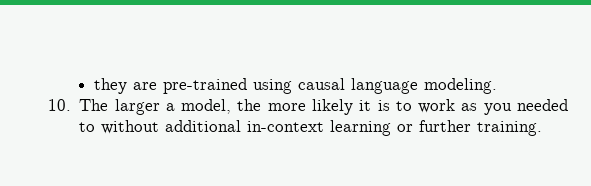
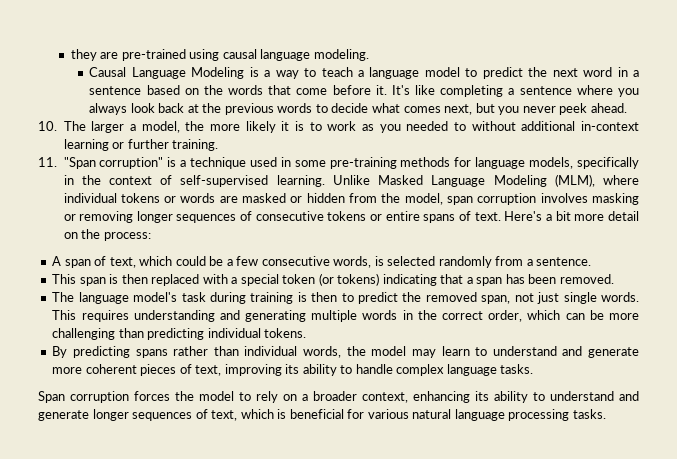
(497, 86) none -> [89,67,640,79] [89,85,639,97] [89,103,627,115] // Causal Language Modeling is a way to teach a language model to predict the next word in a sentence based on the words that come before it. It's like completing a sentence where you always look back at the previous words to decide what comes next, but you never peek ahead.
(543, 128) none -> [38,157,639,169] [63,174,640,187] [63,193,639,205] [63,211,639,223] [63,229,151,241] [52,256,592,268] [52,273,614,286] [52,292,639,304] [52,310,639,322] [52,328,307,340] [52,346,639,358] [52,364,534,376] [38,391,639,403] [38,409,606,421] // 11. "Span corruption" is a technique used in some pre-training methods for language models, specifically in the context of self-supervised learning. Unlike Masked Language Modeling (MLM), where individual tokens or words are masked or hidden from the model, span corruption involves masking or removing longer sequences of consecutive tokens or entire spans of text. Here's a bit more detail on the process: // A span of text, which could be a few consecutive words, is selected randomly from a sentence. // This span is then replaced with a special token (or tokens) indicating that a span has been removed. // The language model's task during training is then to predict the removed span, not just single words. This requires understanding and generating multiple words in the correct order, which can be more challenging than predicting individual tokens. // By predicting spans rather than individual words, the model may learn to understand and generate more coherent pieces of text, improving its ability to handle complex language tasks. // Span corruption forces the model to rely on a broader context, enhancing its ability to understand and generate longer sequences of text, which is beneficial for various natural language processing tasks.

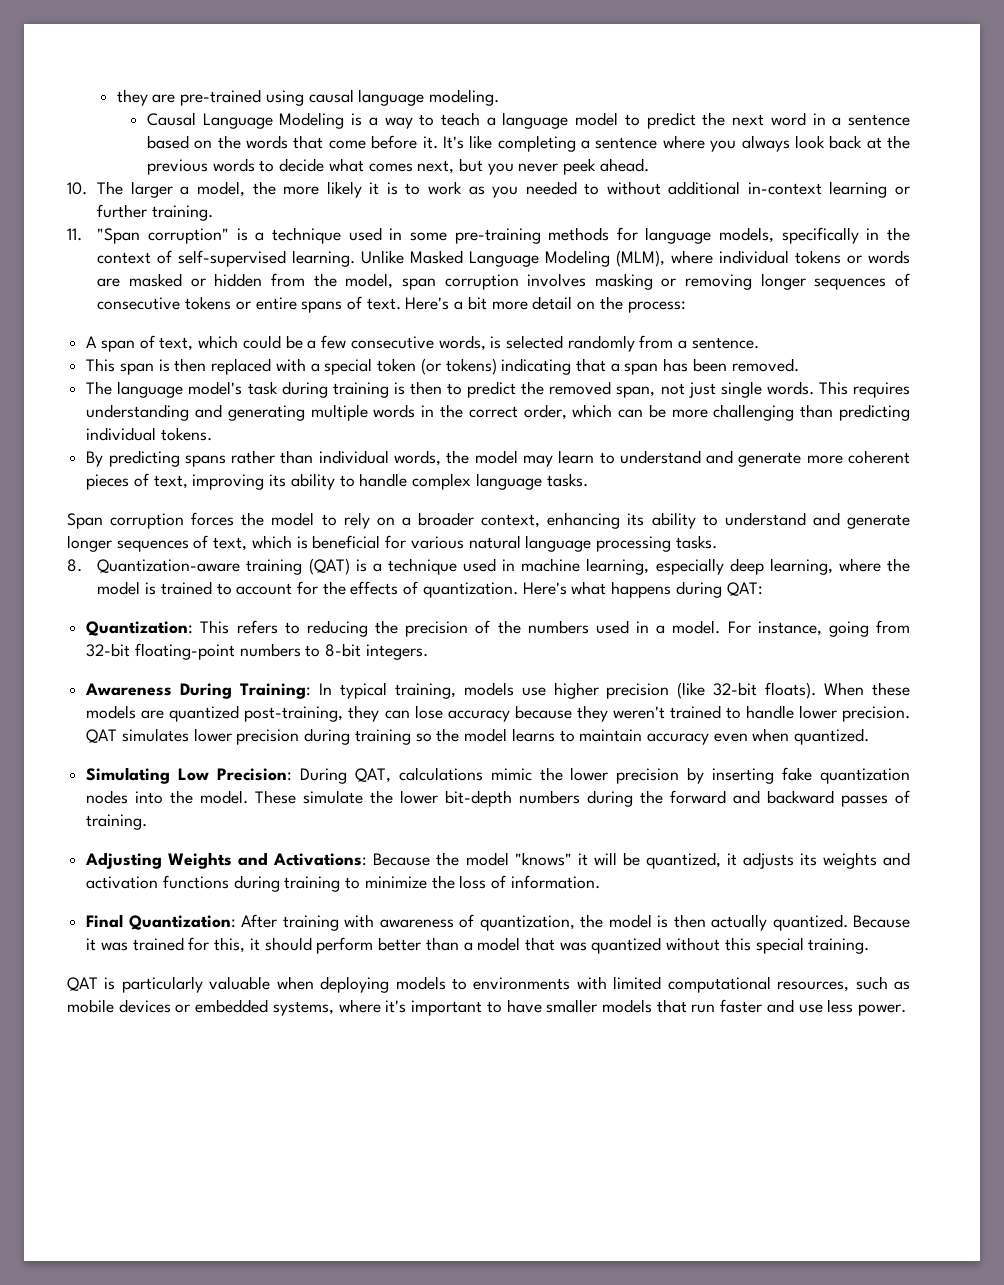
(606, 414) none -> [67,558,911,575] [97,581,763,598] [86,620,910,637] [86,643,428,660] [85,682,911,699] [86,705,910,722] [86,728,870,745] [86,767,910,784] [86,790,910,807] [86,814,148,830] [85,852,910,869] [86,875,600,892] [86,914,911,931] [86,937,870,954] [67,976,911,993] [67,999,907,1016] // 8. Quantization-aware training (QAT) is a technique used in machine learning, especially deep learning, where the model is trained to account for the effects of quantization. Here's what happens during QAT: // Quantization: This refers to reducing the precision of the numbers used in a model. For instance, going from 32-bit floating-point numbers to 8-bit integers. // Awareness During Training: In typical training, models use higher precision (like 32-bit floats). When these models are quantized post-training, they can lose accuracy because they weren't trained to handle lower precision. QAT simulates lower precision during training so the model learns to maintain accuracy even when quantized. // Simulating Low Precision: During QAT, calculations mimic the lower precision by inserting fake quantization nodes into the model. These simulate the lower bit-depth numbers during the forward and backward passes of training. // Adjusting Weights and Activations: Because the model "knows" it will be quantized, it adjusts its weights and activation functions during training to minimize the loss of information. // Final Quantization: After training with awareness of quantization, the model is then actually quantized. Because it was trained for this, it should perform better than a model that was quantized without this special training. // QAT is particularly valuable when deploying models to environments with limited computational resources, such as mobile devices or embedded systems, where it's important to have smaller models that run faster and use less power.

